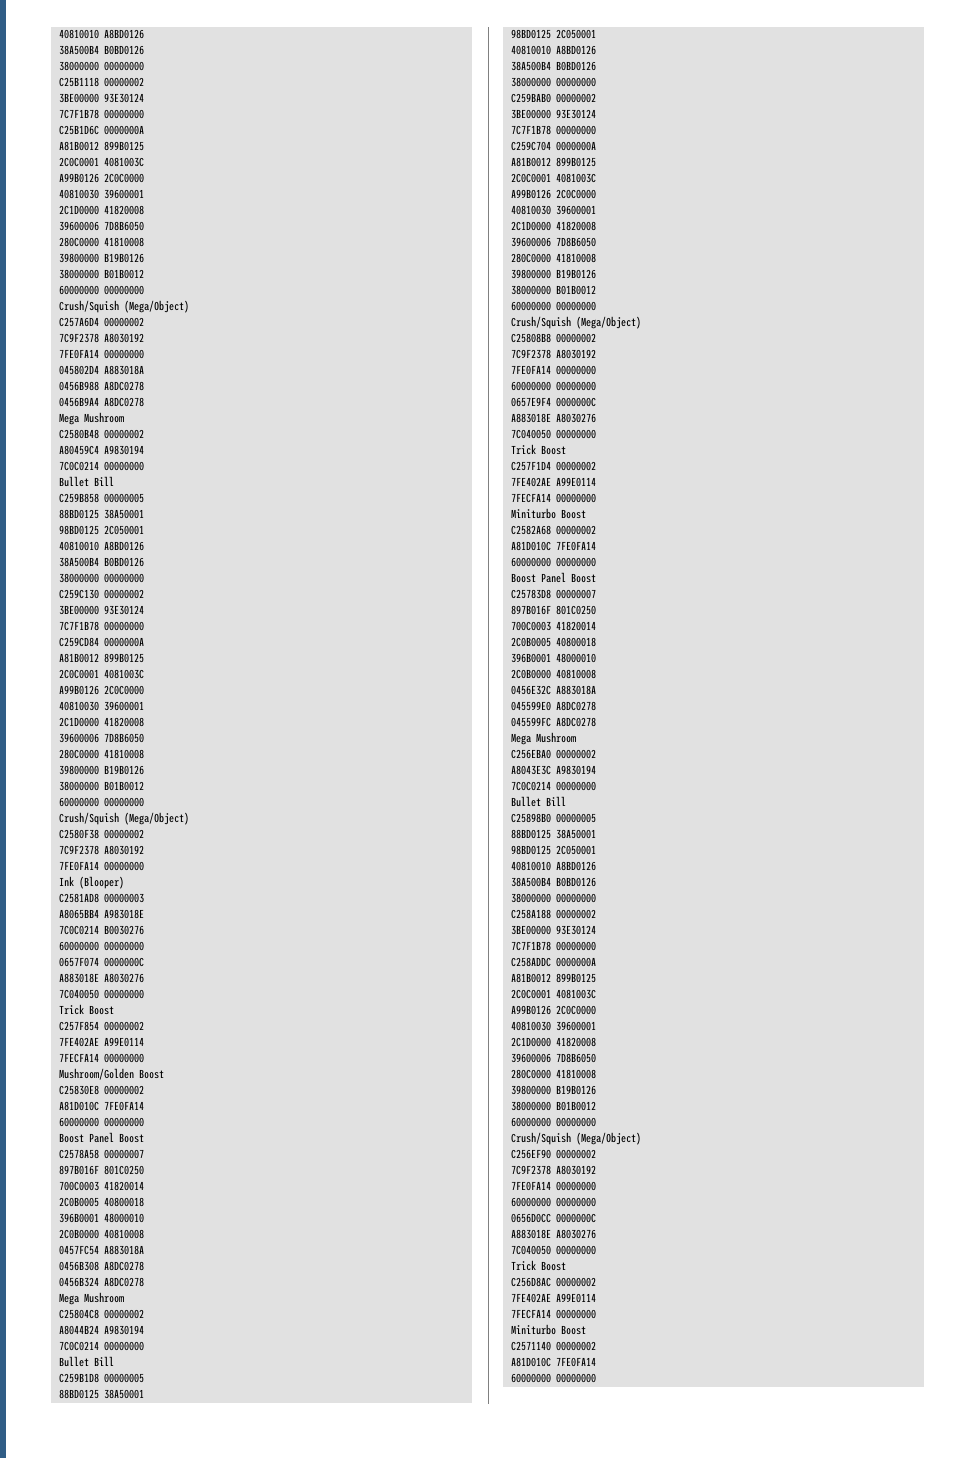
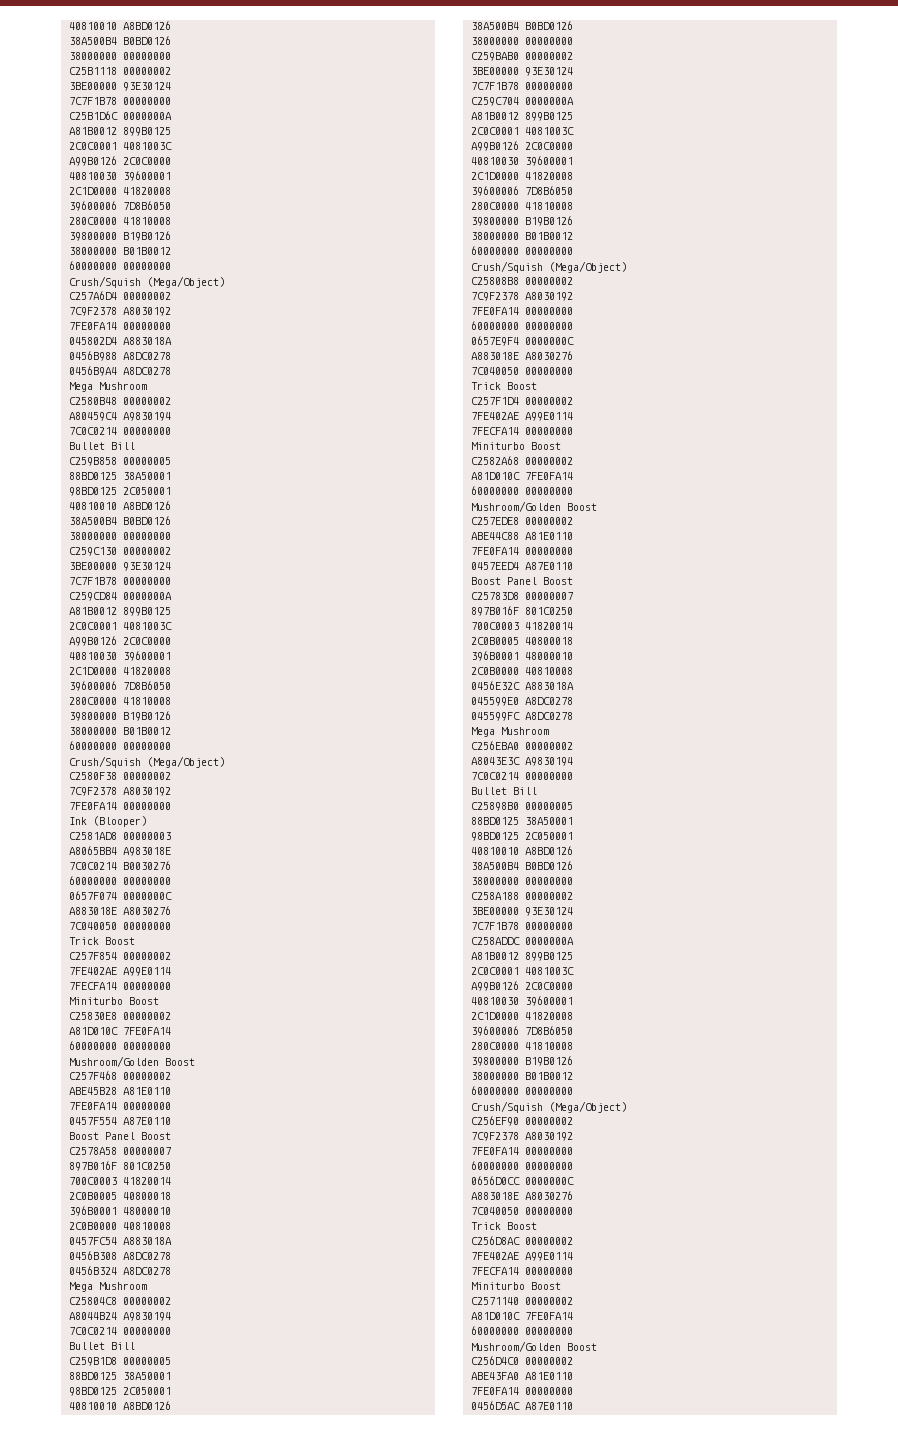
[58,1068,134,1080] Mushroom/Golden -> [68,997,123,1005] Miniturbo
(144, 1122) none -> [68,1056,195,1067] [68,1071,171,1080] [68,1087,171,1095] [68,1102,171,1110] [68,1117,171,1125] // Mushroom/Golden Boost // C257F468 00000002 // ABE45B28 A81E0110 // 7FE0FA14 00000000 // 0457F554 A87E0110
(596, 562) none -> [470,501,597,512] [470,517,573,525] [470,532,573,540] [470,547,573,555] [470,562,573,570] // Mushroom/Golden Boost // C257EDE8 00000002 // ABE44C88 A81E0110 // 7FE0FA14 00000000 // 0457EED4 A87E0110
(596, 1378) none -> [470,1341,597,1352] [470,1356,573,1365] [470,1372,573,1380] [470,1387,573,1395] [470,1401,573,1410] // Mushroom/Golden Boost // C256D4C0 00000002 // ABE43FA0 A81E0110 // 7FE0FA14 00000000 // 0456D5AC A87E0110

